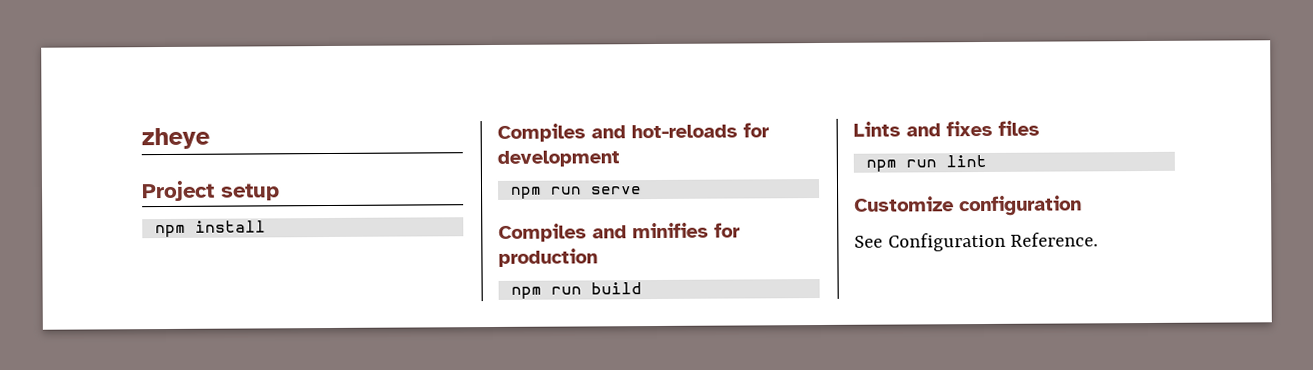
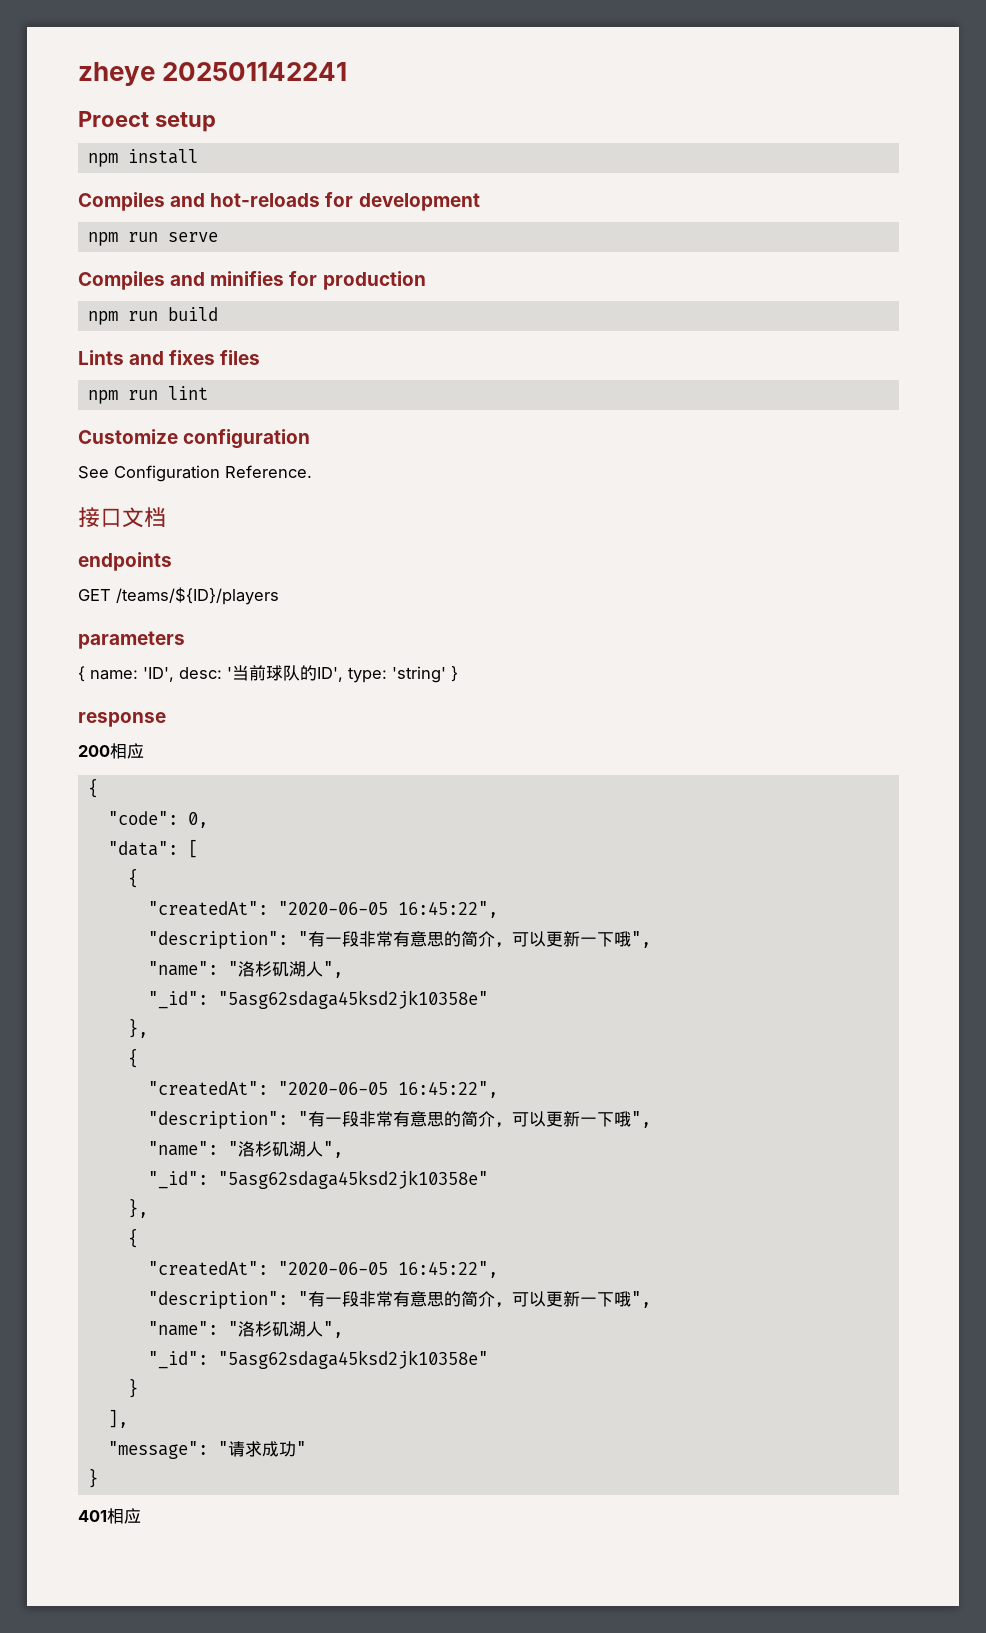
[141,180,215,202] // Project -> [162,62,348,81] [78,111,149,127] 202501142241 // Proect
(1099, 239) none -> [78,507,166,528] [78,552,172,571] [78,587,279,605] [78,631,185,649] [78,665,458,683] [78,712,166,727] [78,743,144,759] [87,778,98,798] [107,811,208,828] [107,839,198,858] [127,868,138,888] [147,901,498,918] [147,931,651,949] [147,961,343,978] [147,990,488,1009] [127,1018,148,1038] [127,1048,138,1068] [147,1081,498,1098] [147,1111,651,1129] [147,1141,343,1158] [147,1170,488,1189] [127,1198,148,1218] [127,1228,138,1248] [147,1261,498,1278] [147,1291,651,1309] [147,1321,343,1338] [147,1350,488,1369] [127,1378,138,1398] [107,1409,128,1428] [107,1441,306,1459] [87,1468,98,1488] [78,1508,141,1524] // 接口文档 // endpoints // GET /teams/${ID}/players // parameters // { name: 'ID', desc: '当前球队的ID', type: 'string' } // response // 200相应 // { // "code": 0, // "data": [ // { // "createdAt": "2020-06-05 16:45:22", // "description": "有一段非常有意思的简介，可以更新一下哦", // "name": "洛杉矶湖人", // "_id": "5asg62sdaga45ksd2jk10358e" // }, // { // "createdAt": "2020-06-05 16:45:22", // "description": "有一段非常有意思的简介，可以更新一下哦", // "name": "洛杉矶湖人", // "_id": "5asg62sdaga45ksd2jk10358e" // }, // { // "createdAt": "2020-06-05 16:45:22", // "description": "有一段非常有意思的简介，可以更新一下哦", // "name": "洛杉矶湖人", // "_id": "5asg62sdaga45ksd2jk10358e" // } // ], // "message": "请求成功" // } // 401相应

